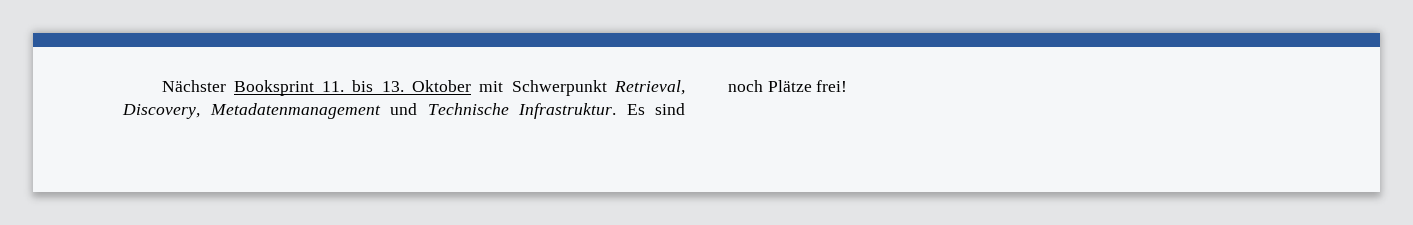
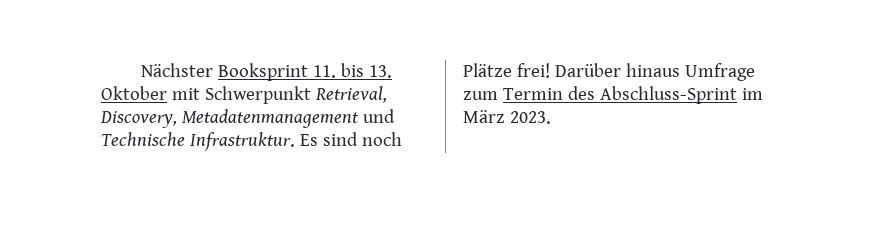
(848, 86) none -> [554,63,755,81] [463,86,763,104] [463,110,551,124] Darüber hinaus Umfrage zum Termin des Abschluss-Sprint im März 2023.

